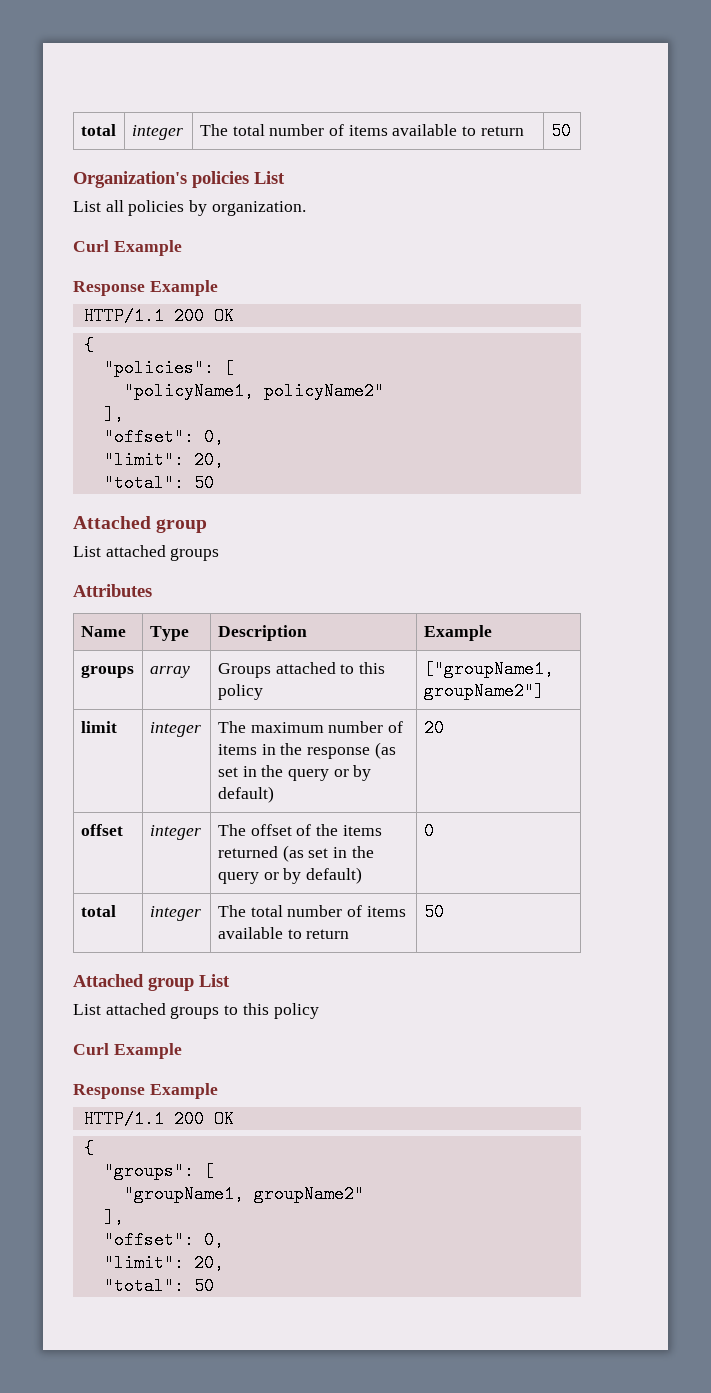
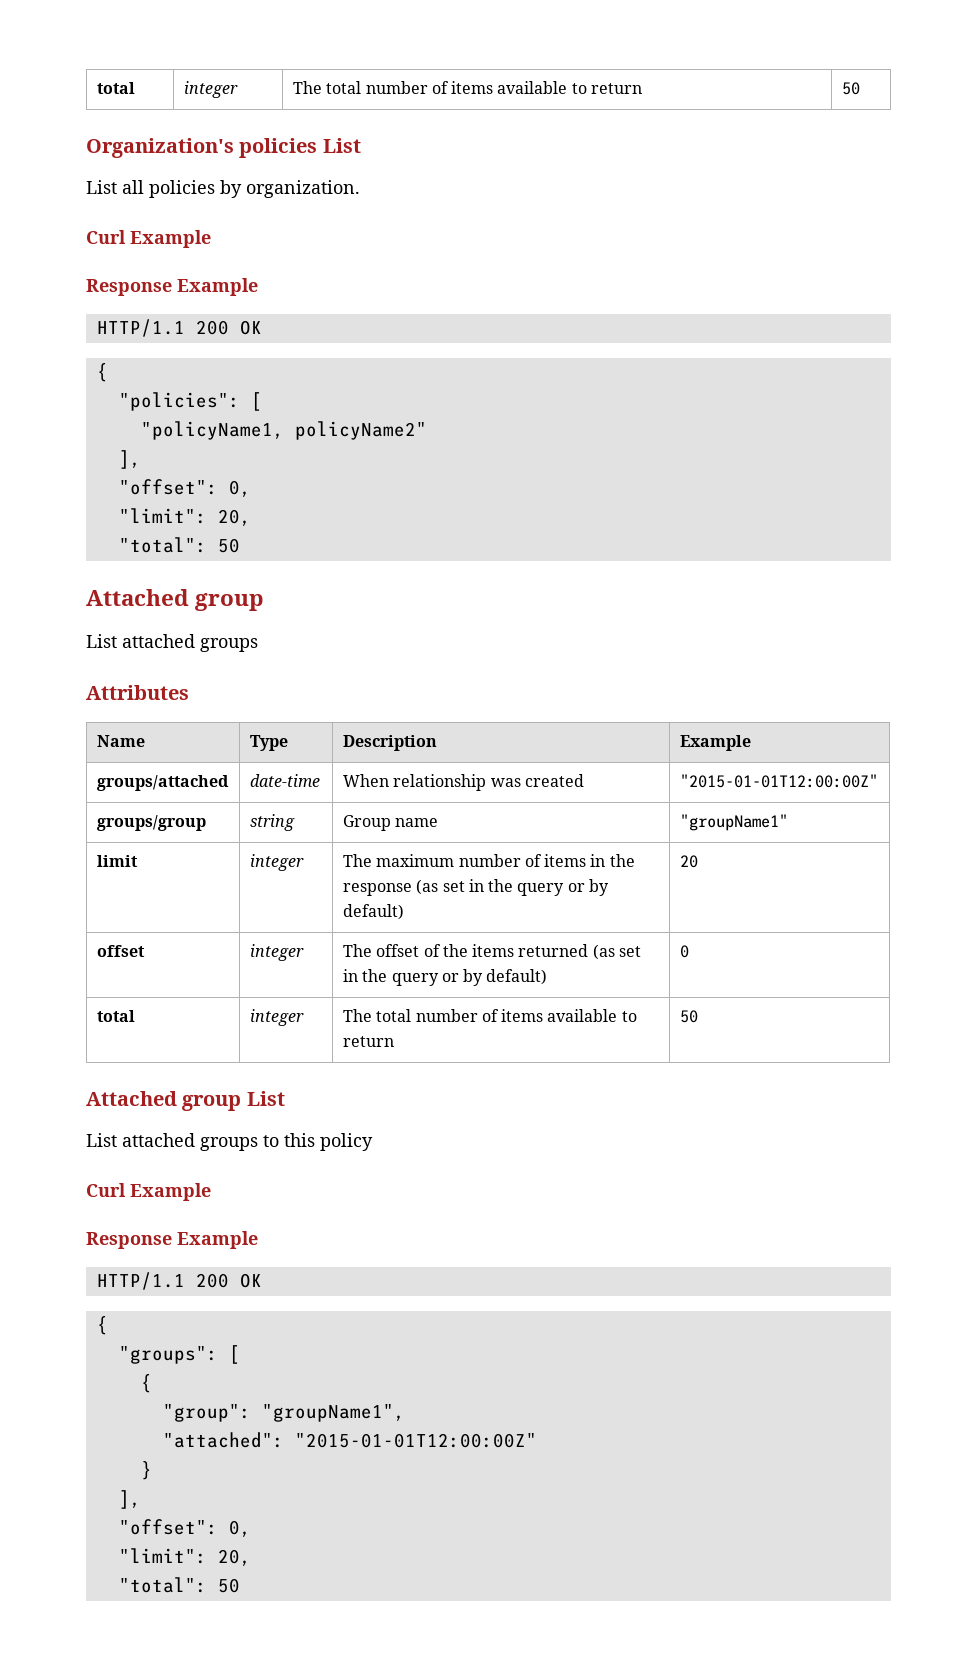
[80,665,134,678] [149,666,190,678] [217,662,386,678] [217,684,263,700] [423,660,554,678] [423,682,544,700] groups | array | Groups attached to this policy | ["groupName1, groupName2"] -> [96,775,229,791] [249,774,320,787] [342,774,584,791] [679,774,878,788] [96,815,206,831] [249,814,295,831] [342,815,439,831] [679,814,788,831] groups/attached | date-time | When relationship was created | "2015-01-01T12:00:00Z" // groups/group | string | Group name | "groupName1"
[123,1185,364,1203] "groupName1, groupName2" -> [140,1374,152,1393] [162,1404,405,1422] [162,1432,537,1448] [140,1461,152,1480] { // "group": "groupName1", // "attached": "2015-01-01T12:00:00Z" // }

